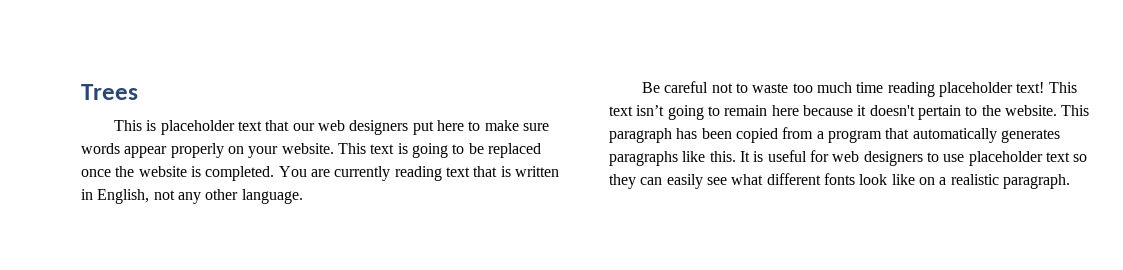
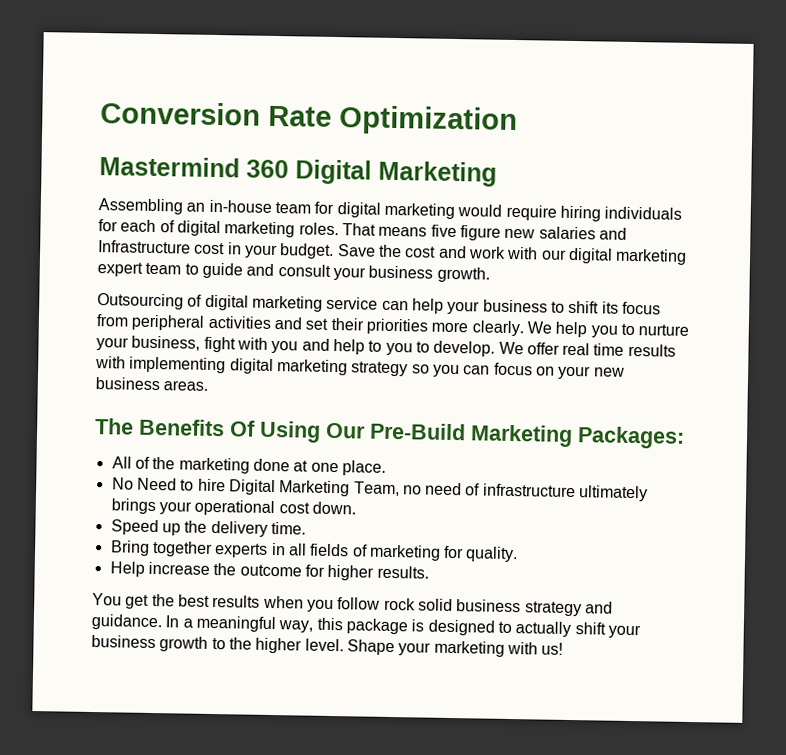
[81,84,138,100] [114,120,549,135] [81,143,541,158] [81,166,559,181] [81,189,303,204] [642,81,1077,97] [609,105,1090,120] [609,127,1060,143] [609,150,1088,166] [609,173,1070,189] Trees // This is placeholder text that our web designers put here to make sure words appear properly on your website. This text is going to be replaced once the website is completed. You are currently reading text that is written in English, not any other language. // Be careful not to waste too much time reading placeholder text! This text isn’t going to remain here because it doesn't pertain to the website. This paragraph has been copied from a program that automatically generates paragraphs like this. It is useful for web designers to use placeholder text so they can easily see what different fonts look like on a realistic paragraph. -> [100,101,518,137] [99,156,497,187] [98,198,683,222] [98,219,627,241] [98,240,688,265] [97,262,490,283] [97,293,661,315] [96,314,690,338] [96,335,676,357] [95,356,625,380] [95,377,209,391] [95,418,685,449] [111,456,386,476] [111,477,649,502] [110,498,356,517] [110,519,306,537] [109,540,519,563] [109,561,429,581] [92,592,613,617] [91,613,641,639] [91,634,564,657] Conversion Rate Optimization // Mastermind 360 Digital Marketing // Assembling an in-house team for digital marketing would require hiring individuals for each of digital marketing roles. That means five figure new salaries and Infrastructure cost in your budget. Save the cost and work with our digital marketing expert team to guide and consult your business growth. // Outsourcing of digital marketing service can help your business to shift its focus from peripheral activities and set their priorities more clearly. We help you to nurture your business, fight with you and help to you to develop. We offer real time results with implementing digital marketing strategy so you can focus on your new business areas. // The Benefits Of Using Our Pre-Build Marketing Packages: // All of the marketing done at one place. // No Need to hire Digital Marketing Team, no need of infrastructure ultimately brings your operational cost down. // Speed up the delivery time. // Bring together experts in all fields of marketing for quality. // Help increase the outcome for higher results. // You get the best results when you follow rock solid business strategy and guidance. In a meaningful way, this package is designed to actually shift your business growth to the higher level. Shape your marketing with us!

